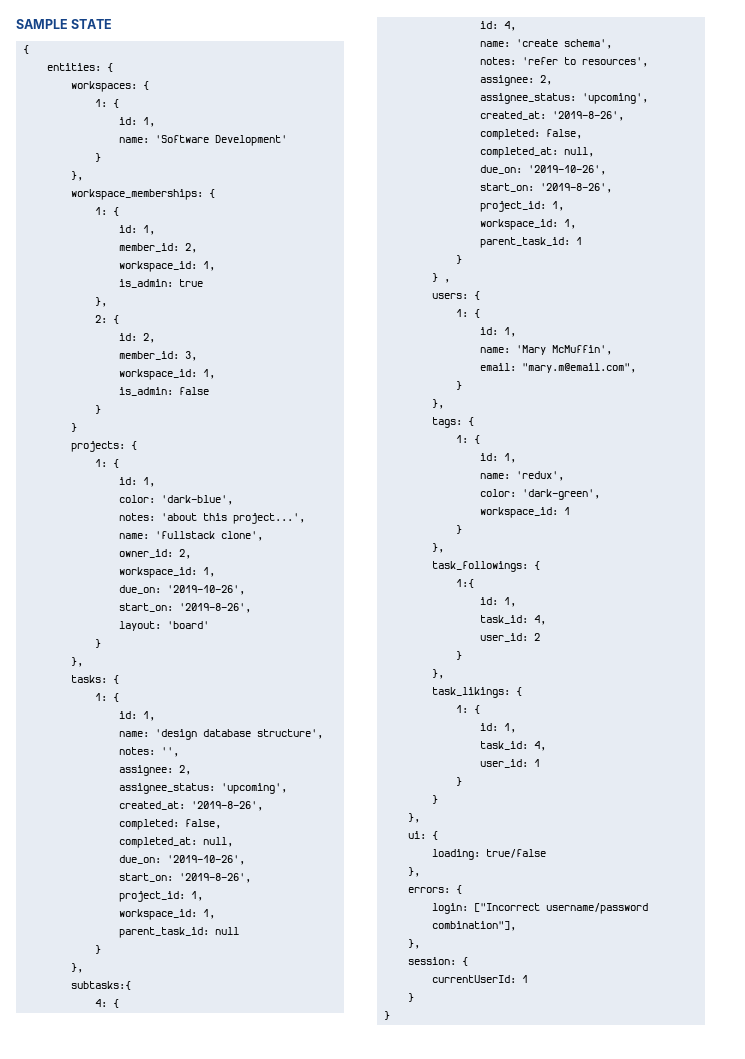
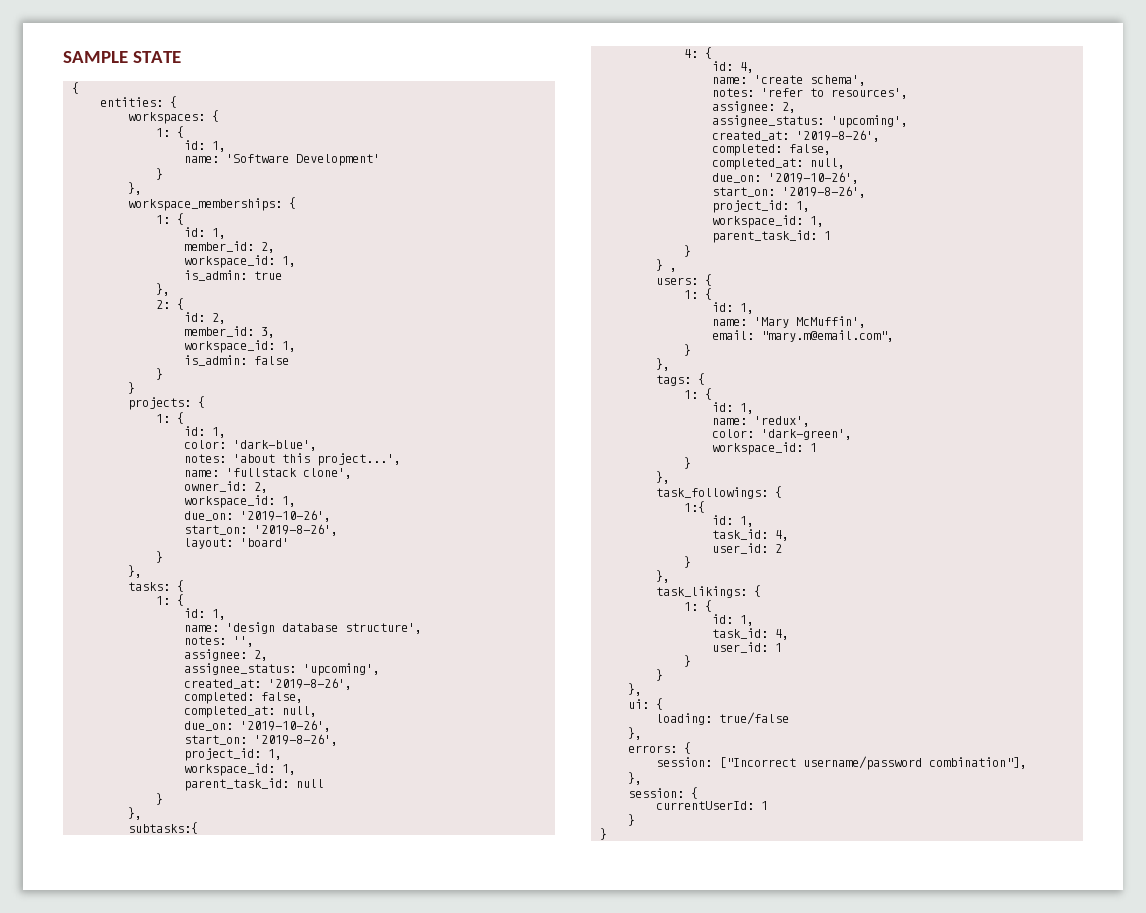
[431,903,468,914] login: -> [655,757,712,767] session:

